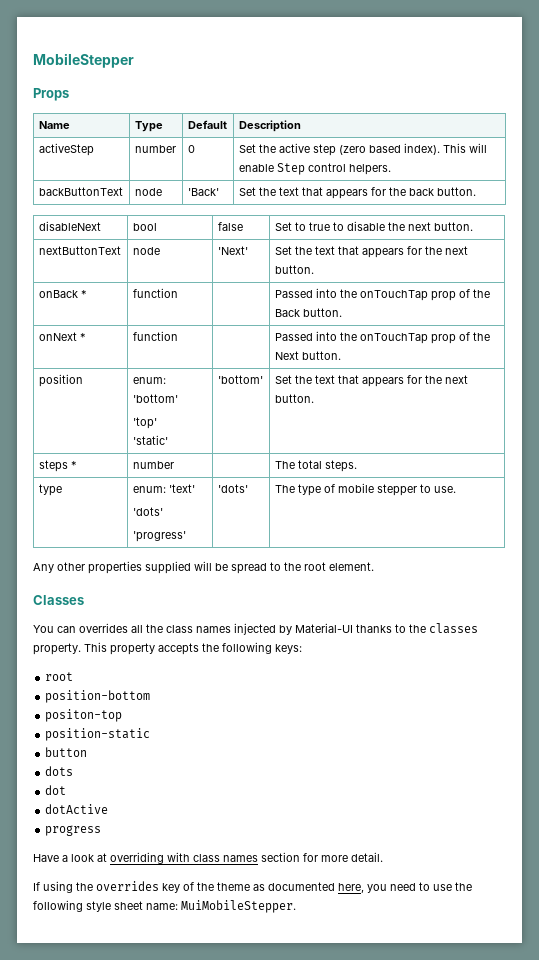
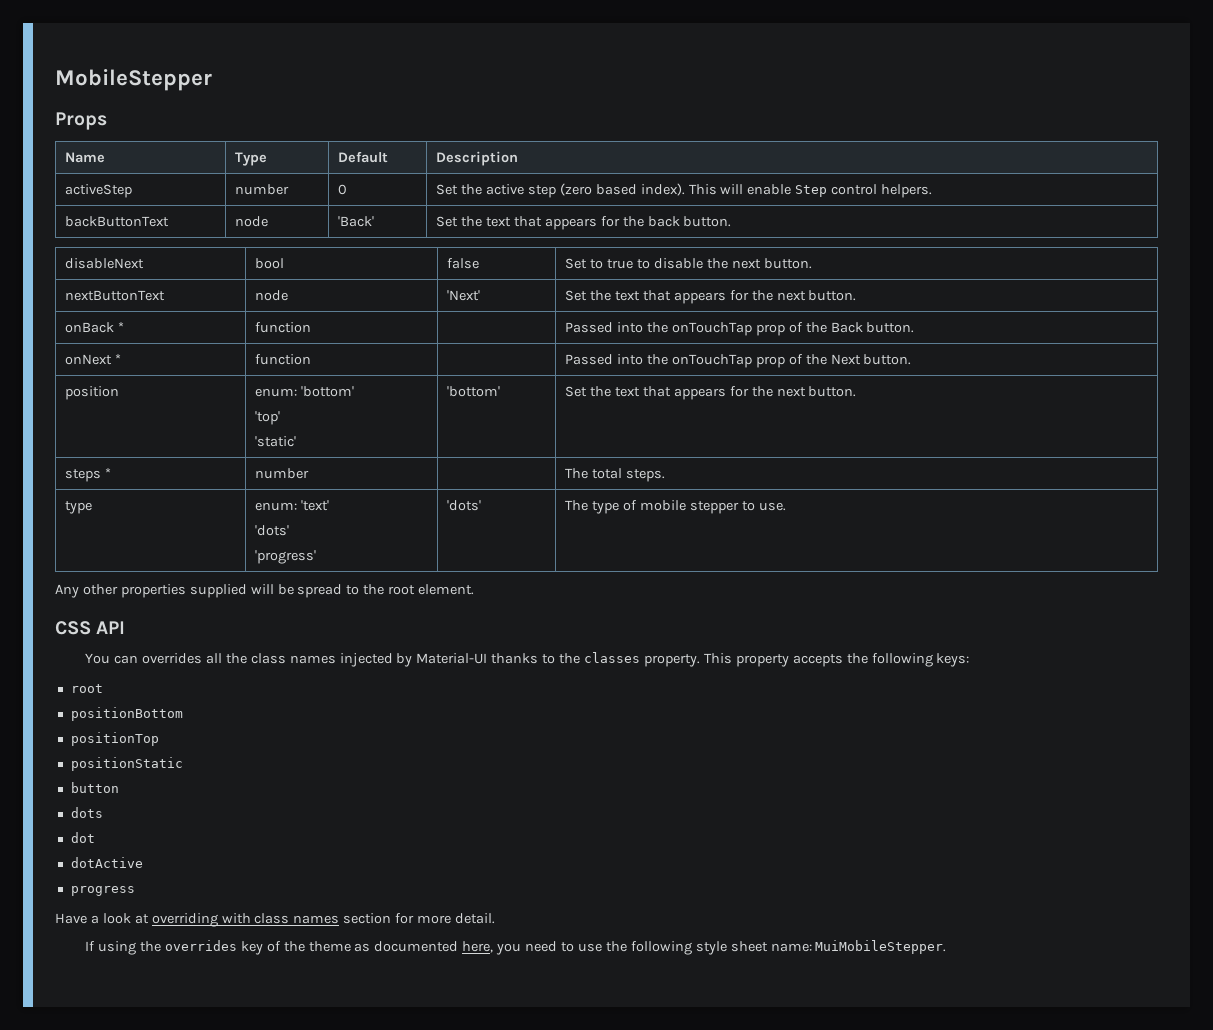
[33,595,84,605] Classes -> [55,621,126,635] CSS API
[45,690,151,703] [45,709,123,722] [45,728,151,741] position-bottom // positon-top // position-static -> [70,707,183,721] [70,732,159,746] [70,757,183,771] positionBottom // positionTop // positionStatic

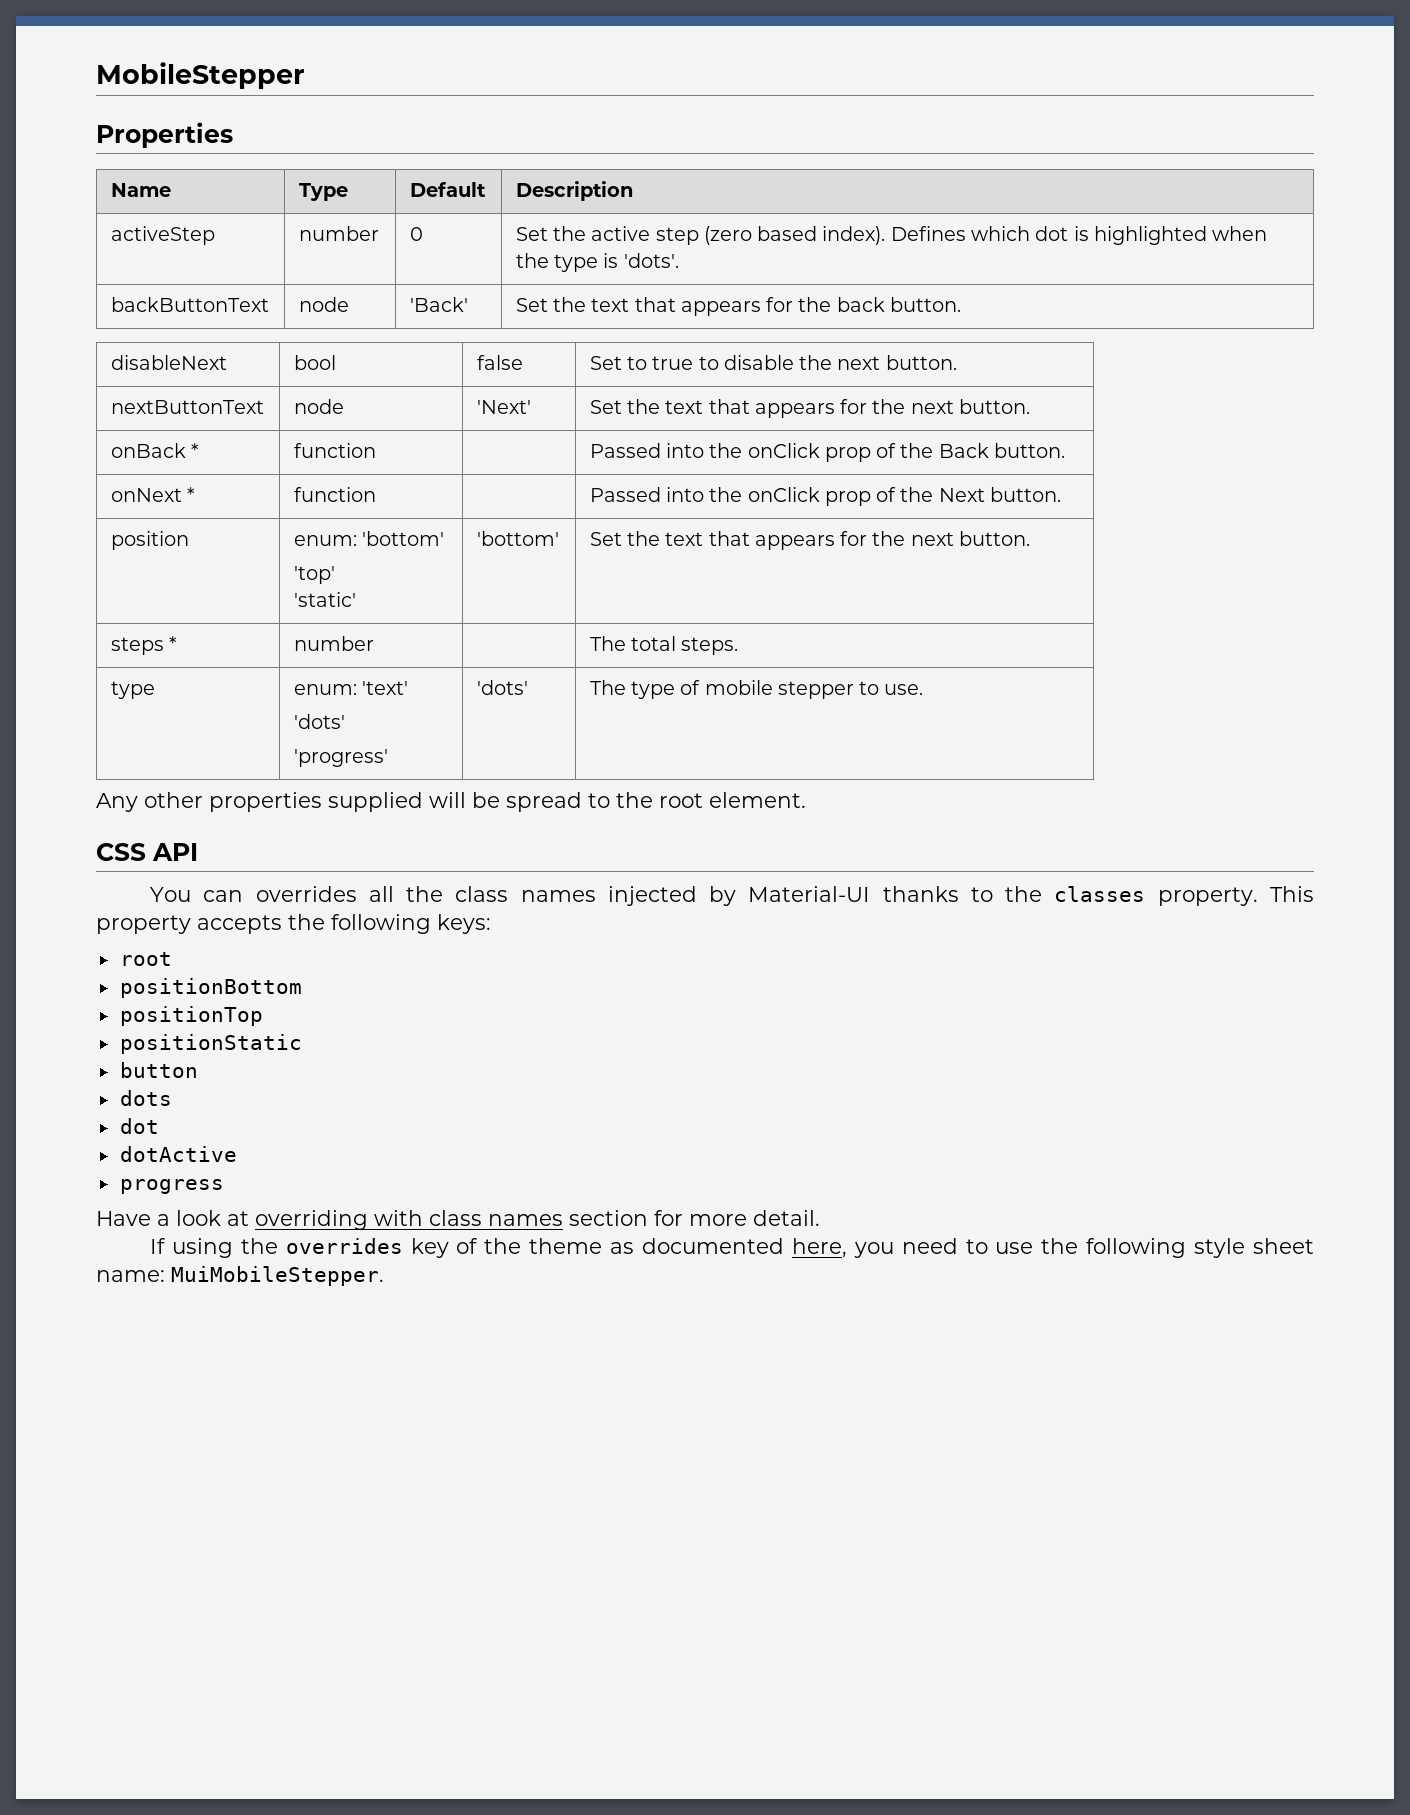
[55,112,107,130] Props -> [96,122,233,148] Properties
[688,184,933,198] This will enable Step control helpers. -> [890,226,1268,245] [515,253,679,272] Defines which dot is highlighted when the type is 'dots'.
[671,322,752,336] onTouchTap -> [747,443,820,458] onClick
[671,354,752,368] onTouchTap -> [747,487,820,502] onClick

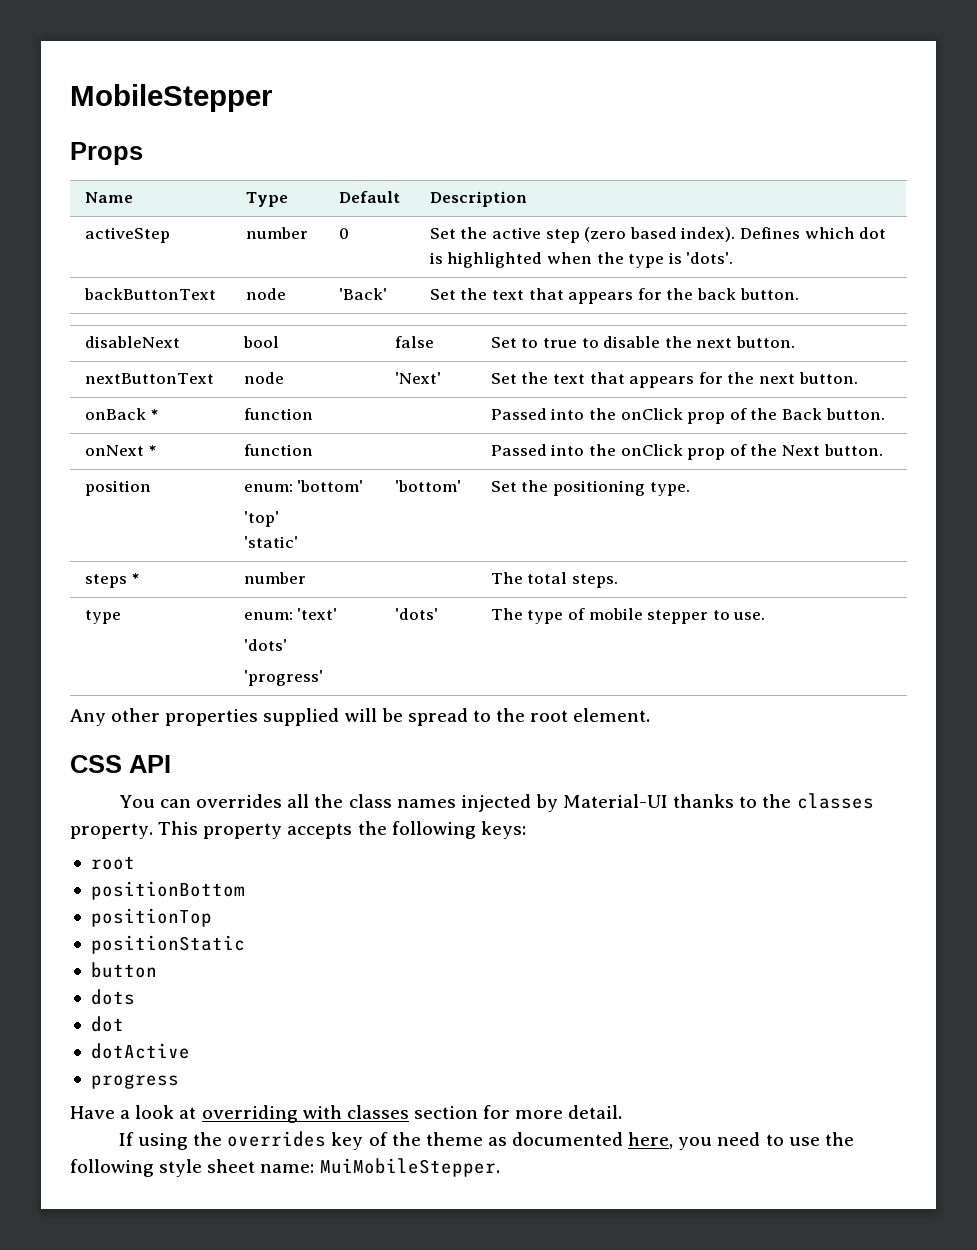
[96,122,233,148] Properties -> [70,142,143,165] Props
[665,531,1030,550] text that appears for the next button. -> [552,480,690,496] positioning type.
[429,1210,563,1226] class names -> [346,1105,409,1119] classes

